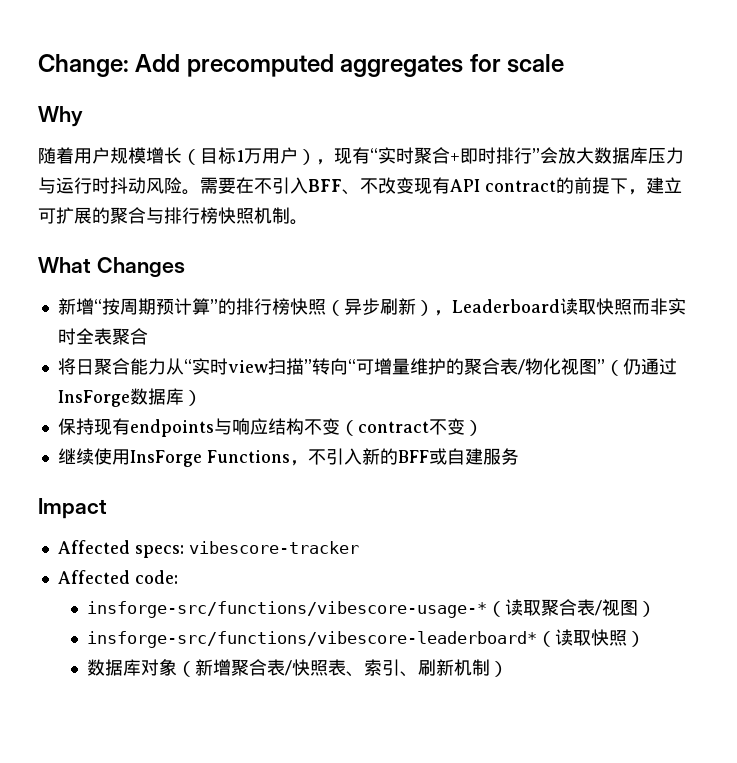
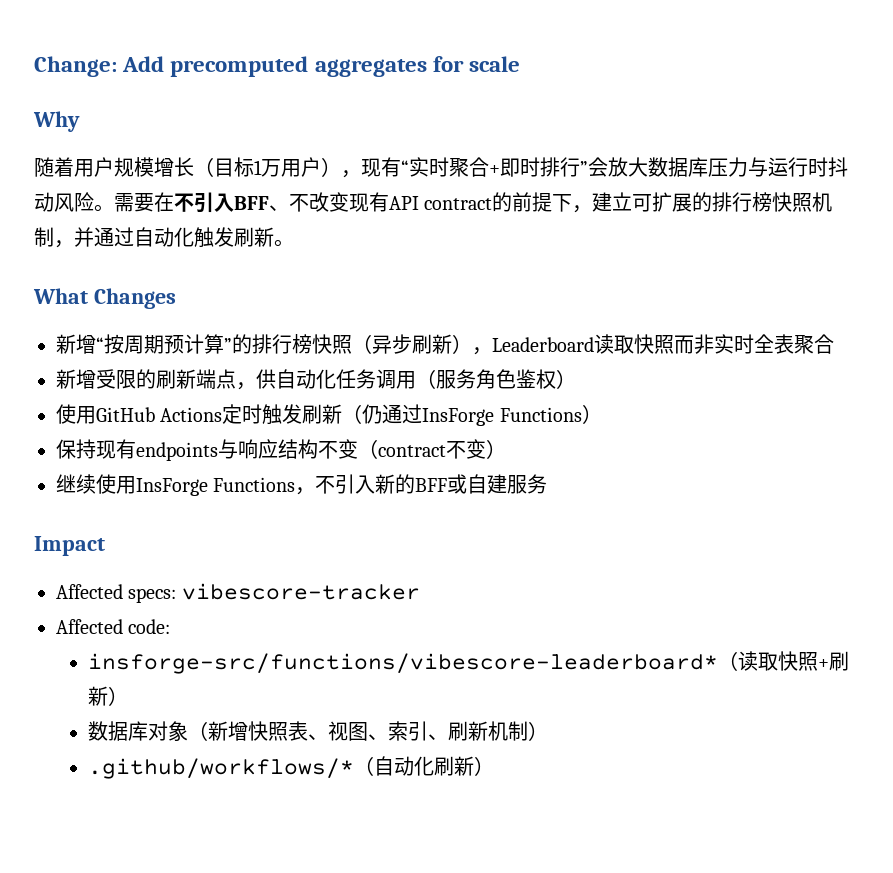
[110,207,164,224] 聚合与 -> (713, 202) none
(290, 215) none -> [54,227,274,248] ，并通过自动化触发刷新
[57,358,605,375] 将日聚合能力从“实时view扫描”转向“可增量维护的聚合表/物化视图” -> [56,369,576,390] [56,404,343,425] 新增受限的刷新端点，供自动化任务调用（服务角色鉴权） // 使用GitHub Actions定时触发刷新
[129,388,184,405] 数据库 -> [499,407,582,422] Functions
[87,599,657,618] // insforge-src/functions/vibescore-usage-*（读取聚合表/视图） -> (171, 626) none
(628, 638) none -> [817,651,849,671] [87,686,108,706] +刷新
[231,659,293,676] 聚合表/ -> (248, 731) none
(365, 674) none -> [327,721,388,741] 视图、
(509, 669) none -> [87,756,494,779] // .github/workflows/*（自动化刷新）

